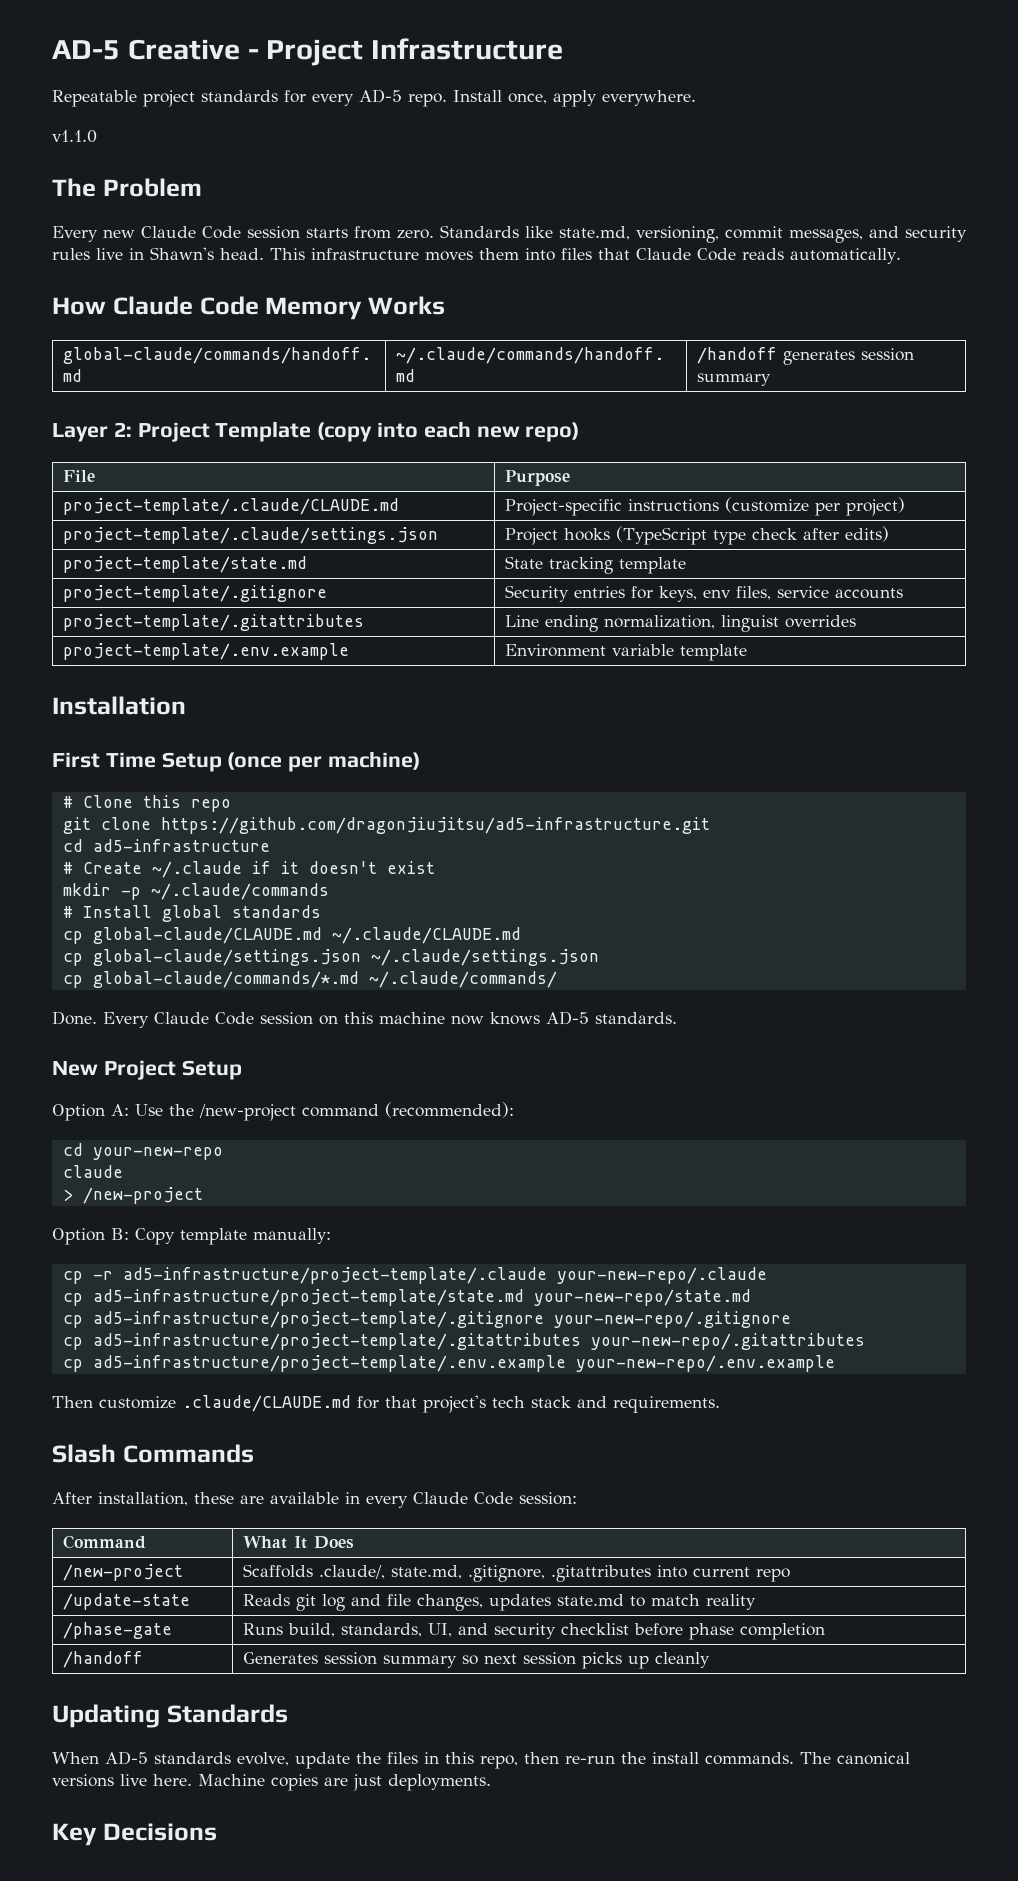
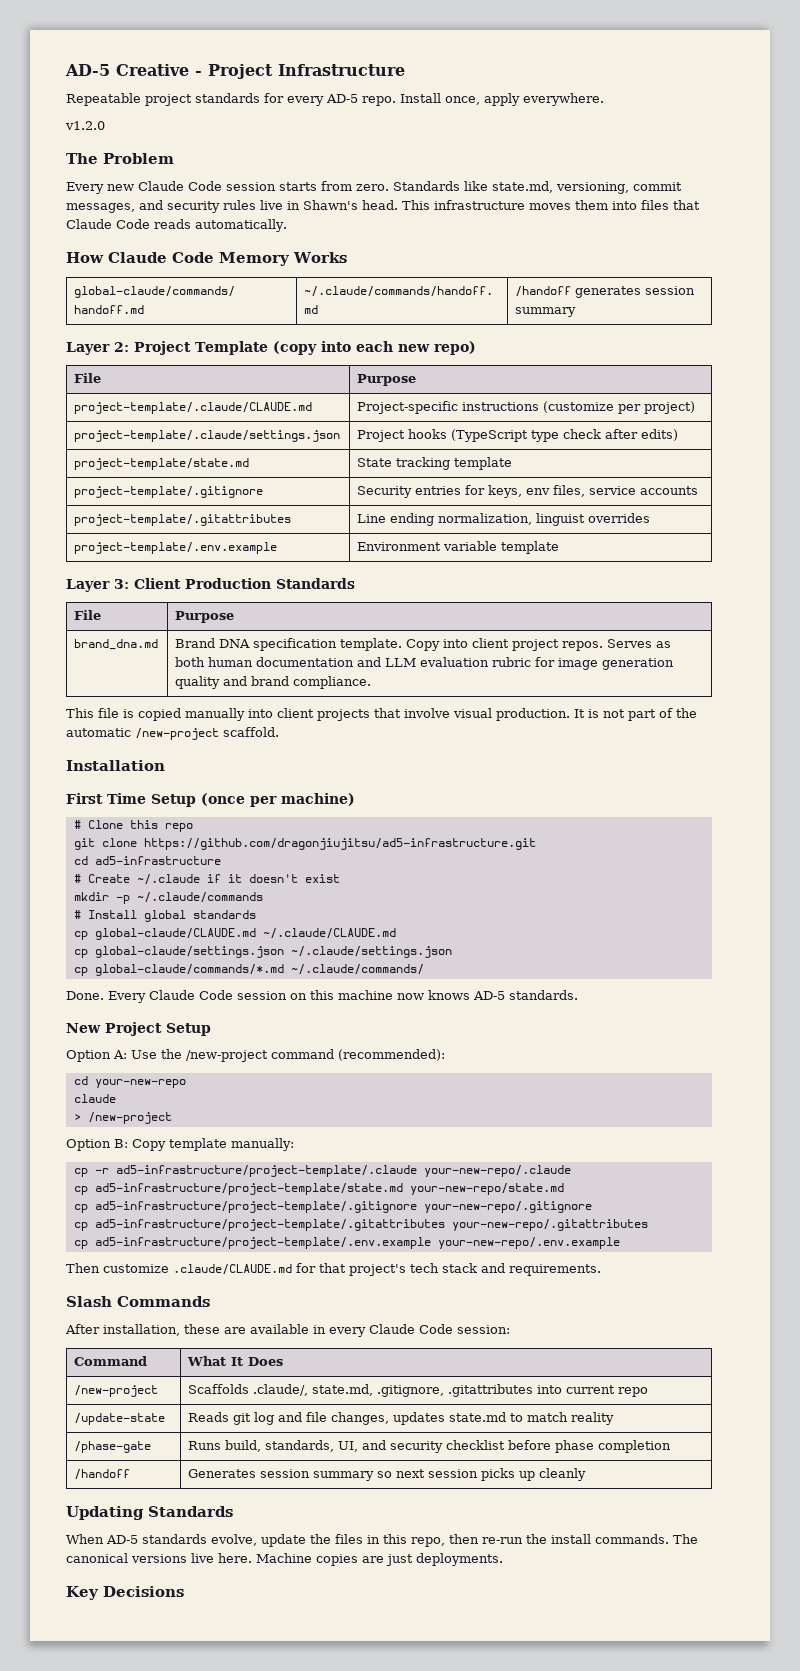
[52,130,97,143] v1.1.0 -> [65,121,105,130] v1.2.0
(747, 652) none -> [66,578,355,592] [74,610,102,620] [175,611,235,623] [74,639,159,650] [175,638,672,651] [175,657,675,670] [175,676,372,689] [66,708,697,721] [66,727,279,740] // Layer 3: Client Production Standards // File | Purpose // brand_dna.md | Brand DNA specification template. Copy into client project repos. Serves as both human documentation and LLM evaluation rubric for image generation quality and brand compliance. // This file is copied manually into client projects that involve visual production. It is not part of the automatic /new-project scaffold.

